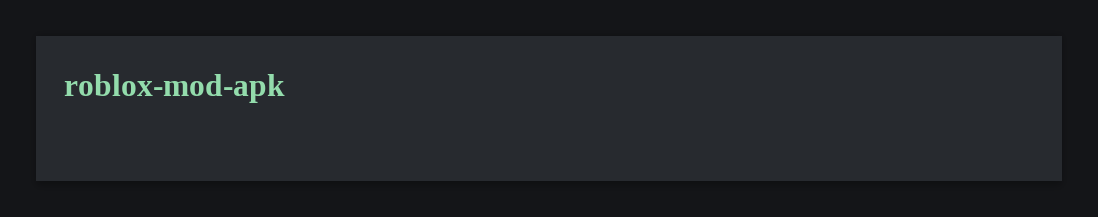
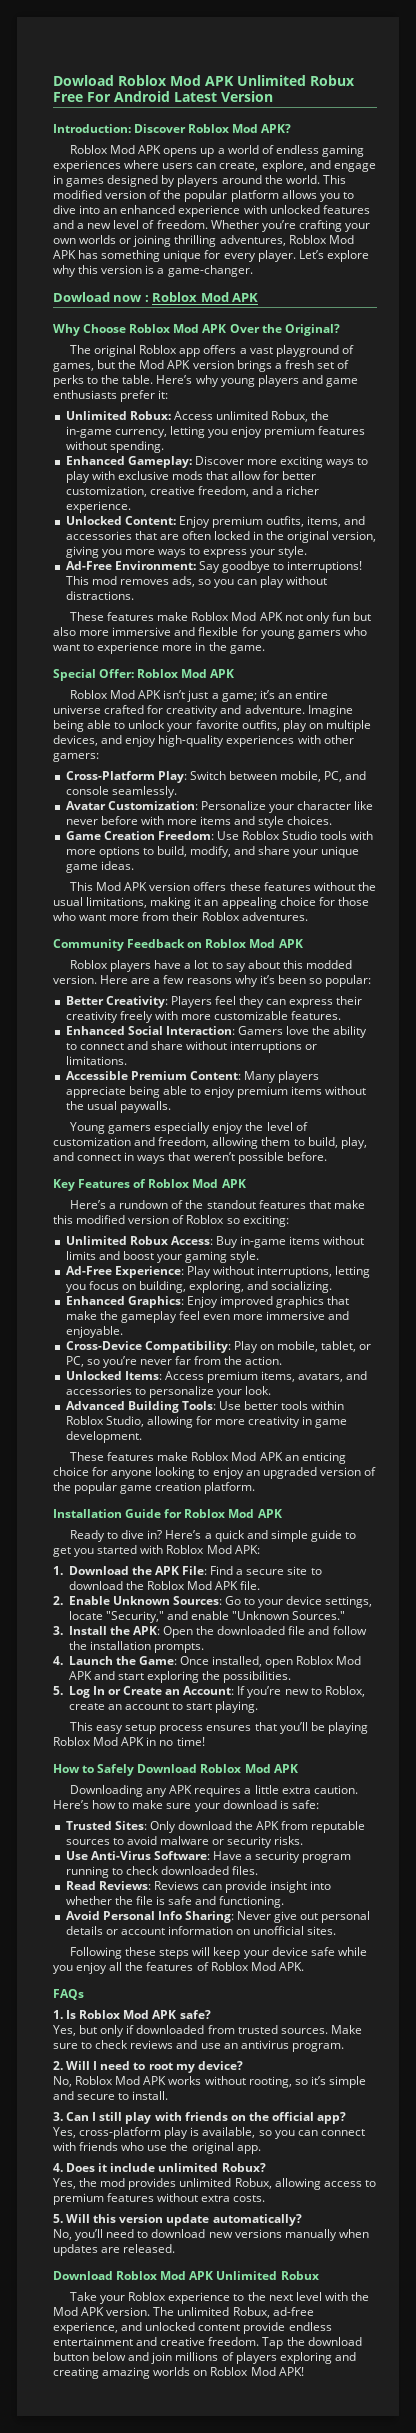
[64,74,285,103] roblox-mod-apk -> [53,75,355,86] [53,91,273,102] [53,124,292,133] [70,145,364,157] [53,160,376,172] [53,175,346,187] [53,190,354,202] [53,205,370,217] [53,220,370,232] [53,235,354,247] [53,250,369,262] [53,265,253,277] [53,292,258,302] [53,324,340,336] [70,345,354,357] [53,360,350,372] [53,375,358,387] [53,390,169,402] [65,411,330,422] [65,426,366,438] [65,441,164,453] [65,456,369,468] [65,471,317,483] [65,486,320,497] [65,501,131,513] [65,516,366,528] [65,531,377,543] [65,546,308,558] [65,561,363,573] [65,576,328,588] [65,591,134,600] [70,612,371,624] [53,627,367,639] [53,642,265,654] [53,669,235,681] [70,690,328,702] [53,705,353,717] [53,720,371,732] [53,735,354,747] [53,753,99,762] [65,771,367,783] [65,786,177,798] [65,801,374,813] [65,816,333,828] [65,831,374,840] [65,846,360,858] [65,861,134,873] [70,882,376,891] [53,897,369,909] [53,912,308,921] [53,939,303,951] [70,960,352,972] [53,975,372,987] [65,996,363,1008] [65,1011,342,1023] [65,1026,368,1038] [65,1041,318,1053] [65,1056,127,1065] [65,1071,320,1083] [65,1086,367,1098] [65,1101,171,1113] [70,1122,308,1134] [53,1137,367,1149] [53,1152,327,1164] [53,1179,246,1191] [70,1200,365,1209] [53,1215,289,1227] [65,1236,365,1248] [65,1251,260,1263] [65,1266,371,1278] [65,1281,333,1293] [65,1296,350,1308] [65,1311,350,1323] [65,1326,123,1338] [65,1341,372,1353] [65,1356,283,1368] [65,1371,368,1383] [65,1386,272,1398] [65,1401,345,1413] [65,1416,348,1428] [65,1431,142,1443] [70,1452,346,1464] [53,1467,376,1479] [53,1482,256,1494] [53,1509,282,1518] [70,1530,357,1542] [53,1545,260,1557] [53,1566,322,1575] [68,1581,261,1590] [53,1596,373,1608] [68,1611,346,1623] [53,1626,367,1638] [68,1641,204,1653] [53,1656,362,1668] [68,1671,292,1683] [53,1686,365,1698] [68,1701,259,1713] [70,1722,368,1734] [53,1737,205,1746] [53,1764,298,1776] [70,1785,358,1797] [53,1800,319,1812] [65,1821,366,1833] [65,1836,304,1848] [65,1851,352,1863] [65,1866,259,1878] [65,1881,332,1893] [65,1896,285,1908] [65,1911,371,1923] [65,1926,337,1935] [70,1947,367,1959] [53,1962,304,1974] [53,1989,84,2000] [53,2010,211,2019] [53,2025,362,2037] [53,2040,344,2052] [53,2061,243,2073] [53,2076,366,2088] [53,2091,169,2100] [53,2112,347,2124] [53,2127,365,2139] [53,2142,261,2154] [53,2163,266,2172] [53,2178,376,2190] [53,2193,266,2205] [53,2214,302,2226] [53,2229,369,2241] [53,2244,176,2256] [53,2271,319,2280] [70,2292,369,2304] [53,2307,314,2318] [53,2322,332,2334] [53,2337,362,2349] [53,2352,356,2364] [53,2367,304,2379] Dowload Roblox Mod APK Unlimited Robux Free For Android Latest Version // Introduction: Discover Roblox Mod APK? // Roblox Mod APK opens up a world of endless gaming experiences where users can create, explore, and engage in games designed by players around the world. This modified version of the popular platform allows you to dive into an enhanced experience with unlocked features and a new level of freedom. Whether you’re crafting your own worlds or joining thrilling adventures, Roblox Mod APK has something unique for every player. Let’s explore why this version is a game-changer. // Dowload now : Roblox Mod APK // Why Choose Roblox Mod APK Over the Original? // The original Roblox app offers a vast playground of games, but the Mod APK version brings a fresh set of perks to the table. Here’s why young players and game enthusiasts prefer it: // Unlimited Robux: Access unlimited Robux, the in-game currency, letting you enjoy premium features without spending. // Enhanced Gameplay: Discover more exciting ways to play with exclusive mods that allow for better customization, creative freedom, and a richer experience. // Unlocked Content: Enjoy premium outfits, items, and accessories that are often locked in the original version, giving you more ways to express your style. // Ad-Free Environment: Say goodbye to interruptions! This mod removes ads, so you can play without distractions. // These features make Roblox Mod APK not only fun but also more immersive and flexible for young gamers who want to experience more in the game. // Special Offer: Roblox Mod APK // Roblox Mod APK isn’t just a game; it’s an entire universe crafted for creativity and adventure. Imagine being able to unlock your favorite outfits, play on multiple devices, and enjoy high-quality experiences with other gamers: // Cross-Platform Play: Switch between mobile, PC, and console seamlessly. // Avatar Customization: Personalize your character like never before with more items and style choices. // Game Creation Freedom: Use Roblox Studio tools with more options to build, modify, and share your unique game ideas. // This Mod APK version offers these features without the usual limitations, making it an appealing choice for those who want more from their Roblox adventures. // Community Feedback on Roblox Mod APK // Roblox players have a lot to say about this modded version. Here are a few reasons why it’s been so popular: // Better Creativity: Players feel they can express their creativity freely with more customizable features. // Enhanced Social Interaction: Gamers love the ability to connect and share without interruptions or limitations. // Accessible Premium Content: Many players appreciate being able to enjoy premium items without the usual paywalls. // Young gamers especially enjoy the level of customization and freedom, allowing them to build, play, and connect in ways that weren’t possible before. // Key Features of Roblox Mod APK // Here’s a rundown of the standout features that make this modified version of Roblox so exciting: // Unlimited Robux Access: Buy in-game items without limits and boost your gaming style. // Ad-Free Experience: Play without interruptions, letting you focus on building, exploring, and socializing. // Enhanced Graphics: Enjoy improved graphics that make the gameplay feel even more immersive and enjoyable. // Cross-Device Compatibility: Play on mobile, tablet, or PC, so you’re never far from the action. // Unlocked Items: Access premium items, avatars, and accessories to personalize your look. // Advanced Building Tools: Use better tools within Roblox Studio, allowing for more creativity in game development. // These features make Roblox Mod APK an enticing choice for anyone looking to enjoy an upgraded version of the popular game creation platform. // Installation Guide for Roblox Mod APK // Ready to dive in? Here’s a quick and simple guide to get you started with Roblox Mod APK: // 1. Download the APK File: Find a secure site to download the Roblox Mod APK file. // 2. Enable Unknown Sources: Go to your device settings, locate "Security," and enable "Unknown Sources." // 3. Install the APK: Open the downloaded file and follow the installation prompts. // 4. Launch the Game: Once installed, open Roblox Mod APK and start exploring the possibilities. // 5. Log In or Create an Account: If you’re new to Roblox, create an account to start playing. // This easy setup process ensures that you’ll be playing Roblox Mod APK in no time! // How to Safely Download Roblox Mod APK // Downloading any APK requires a little extra caution. Here’s how to make sure your download is safe: // Trusted Sites: Only download the APK from reputable sources to avoid malware or security risks. // Use Anti-Virus Software: Have a security program running to check downloaded files. // Read Reviews: Reviews can provide insight into whether the file is safe and functioning. // Avoid Personal Info Sharing: Never give out personal details or account information on unofficial sites. // Following these steps will keep your device safe while you enjoy all the features of Roblox Mod APK. // FAQs // 1. Is Roblox Mod APK safe? // Yes, but only if downloaded from trusted sources. Make sure to check reviews and use an antivirus program. // 2. Will I need to root my device? // No, Roblox Mod APK works without rooting, so it’s simple and secure to install. // 3. Can I still play with friends on the official app? // Yes, cross-platform play is available, so you can connect with friends who use the original app. // 4. Does it include unlimited Robux? // Yes, the mod provides unlimited Robux, allowing access to premium features without extra costs. // 5. Will this version update automatically? // No, you’ll need to download new versions manually when updates are released. // Download Roblox Mod APK Unlimited Robux // Take your Roblox experience to the next level with the Mod APK version. The unlimited Robux, ad-free experience, and unlocked content provide endless entertainment and creative freedom. Tap the download button below and join millions of players exploring and creating amazing worlds on Roblox Mod APK!

